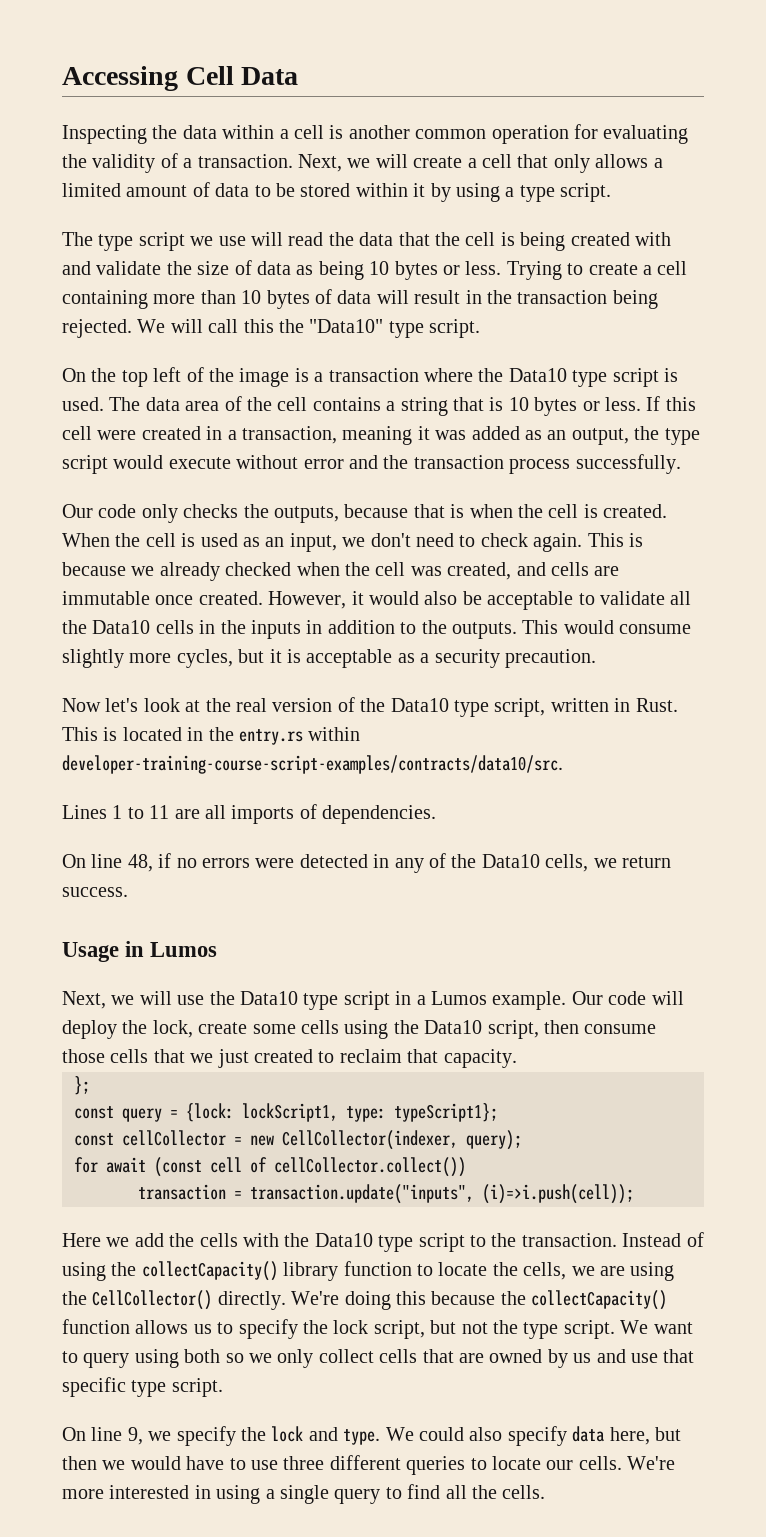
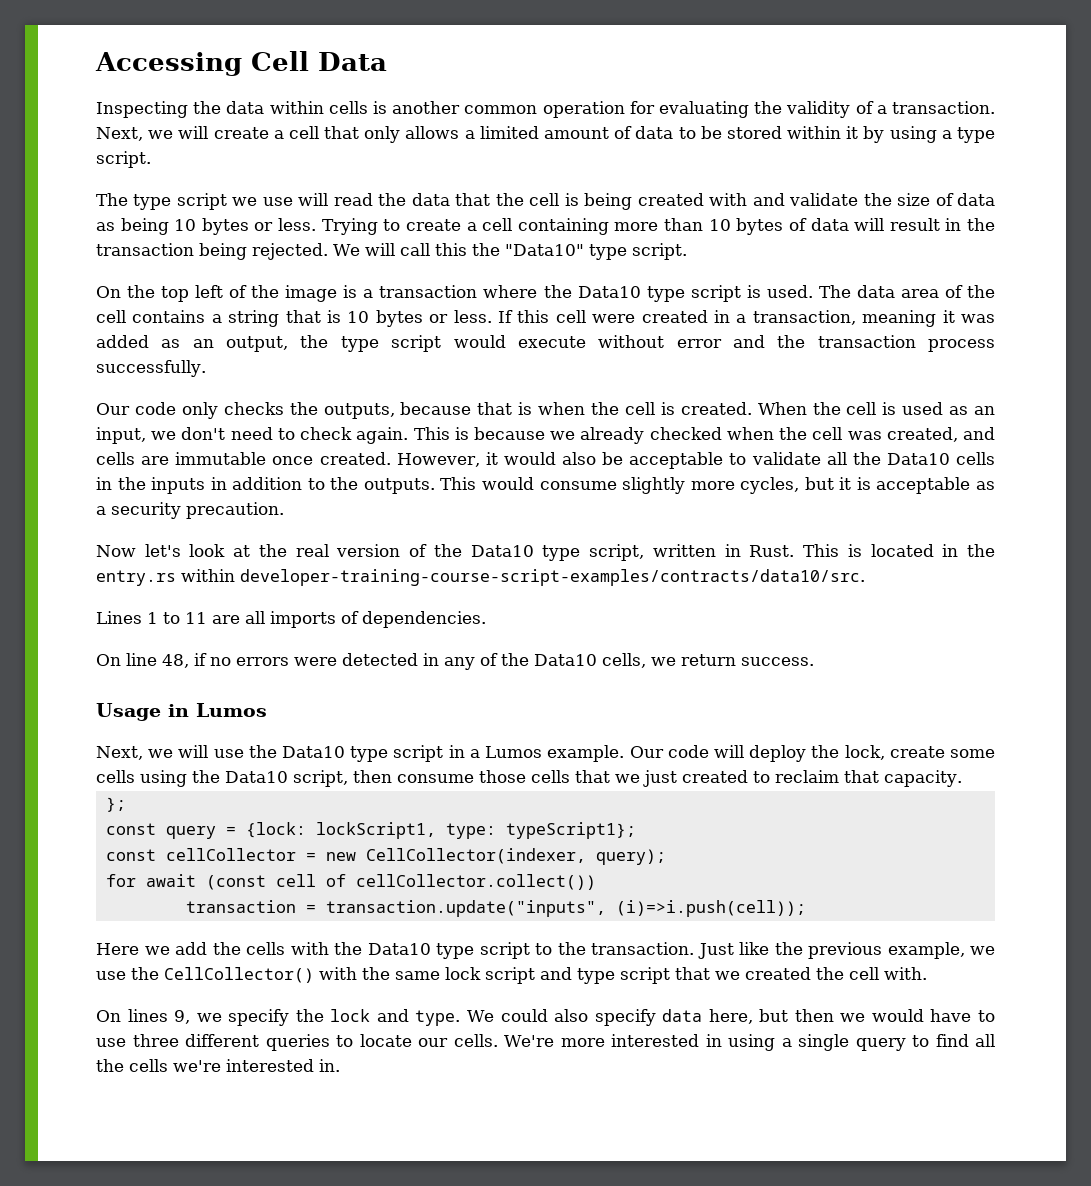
[279,125,324,139] a cell -> [328,101,368,114] cells
[622,1232,704,1247] [62,1261,675,1281] [62,1290,668,1310] [62,1319,693,1339] [62,1349,695,1368] [62,1377,223,1397] [62,1427,123,1441] Instead of using the collectCapacity() library function to locate the cells, we are using the CellCollector() directly. We're doing this because the collectCapacity() function allows us to specify the lock script, but not the type script. We want to query using both so we only collect cells that are owned by us and use that specific type script. // On line -> [697,942,995,959] [96,967,927,984] [96,1009,168,1022] Just like the previous example, we use the CellCollector() with the same lock script and type script that we created the cell with. // On lines
[502,1485,546,1499] cells. -> [129,1059,340,1072] cells we're interested in.

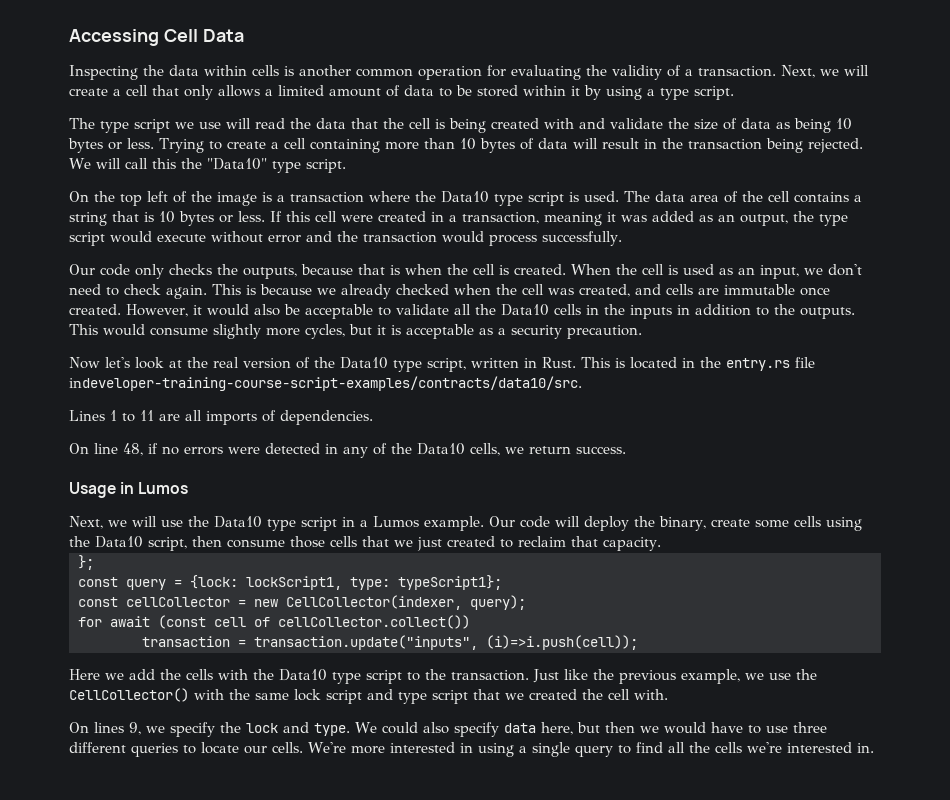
(916, 341) none -> [442,231,484,243] would
[181,569,865,586] within developer-training-course-script-examples/contracts/data10/src. -> [795,357,815,368] [69,376,582,391] file indeveloper-training-course-script-examples/contracts/data10/src.
[844,745,885,760] lock, -> [659,516,706,531] binary,

